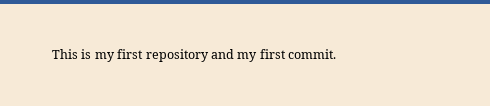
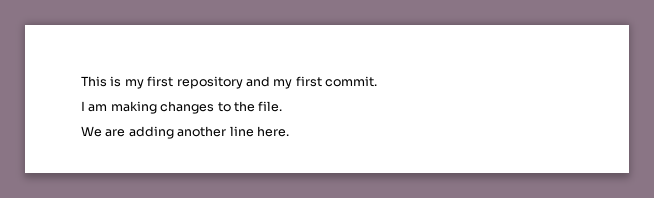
(336, 54) none -> [81,101,283,114] [81,126,289,139] // I am making changes to the file. // We are adding another line here.

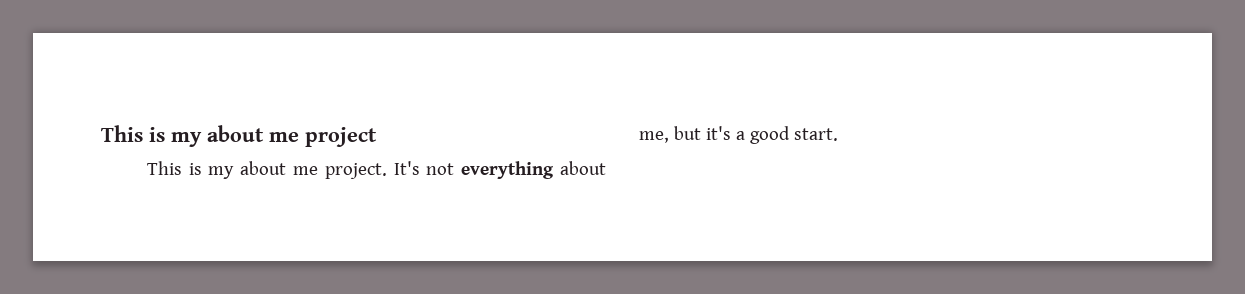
[81,76,377,89] [81,101,283,114] [81,126,289,139] This is my first repository and my first commit. // I am making changes to the file. // We are adding another line here. -> [101,125,377,147] [146,161,606,179] [639,126,838,144] This is my about me project // This is my about me project. It's not everything about me, but it's a good start.

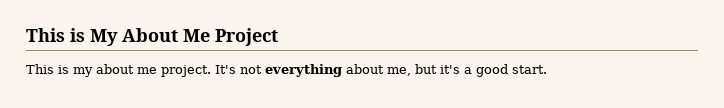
[101,125,377,147] This is my about me project -> [26,28,278,46] This is My About Me Project

